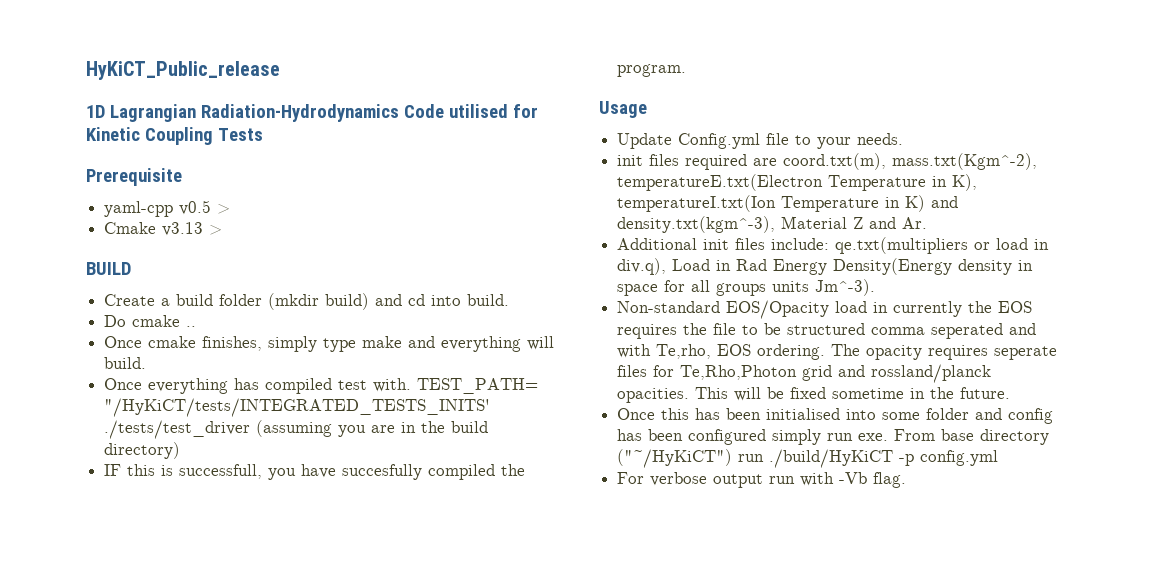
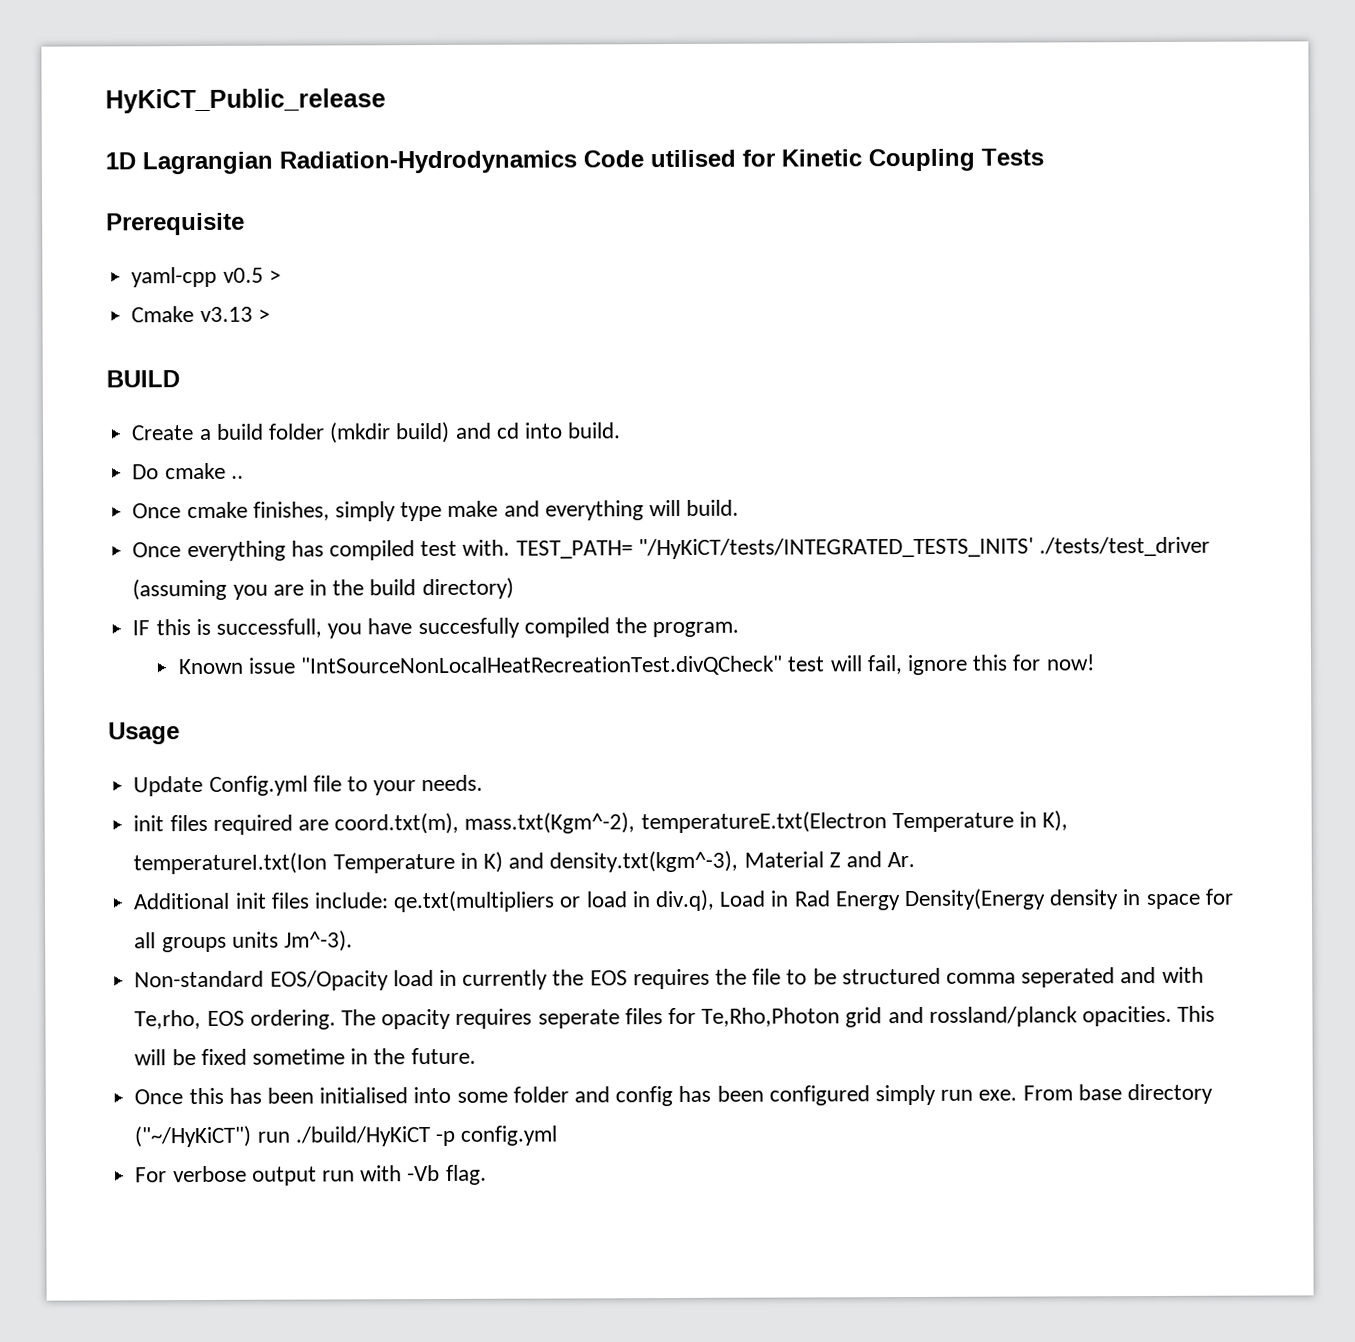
(687, 70) none -> [177,654,1095,677] // Known issue "IntSourceNonLocalHeatRecreationTest.divQCheck" test will fail, ignore this for now!

